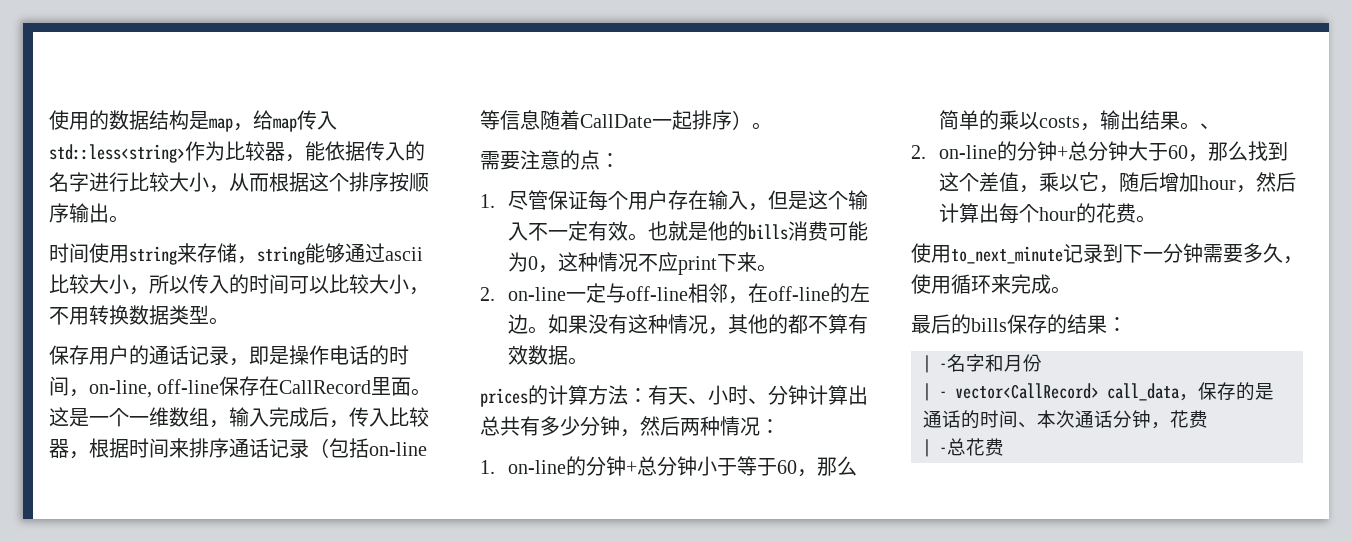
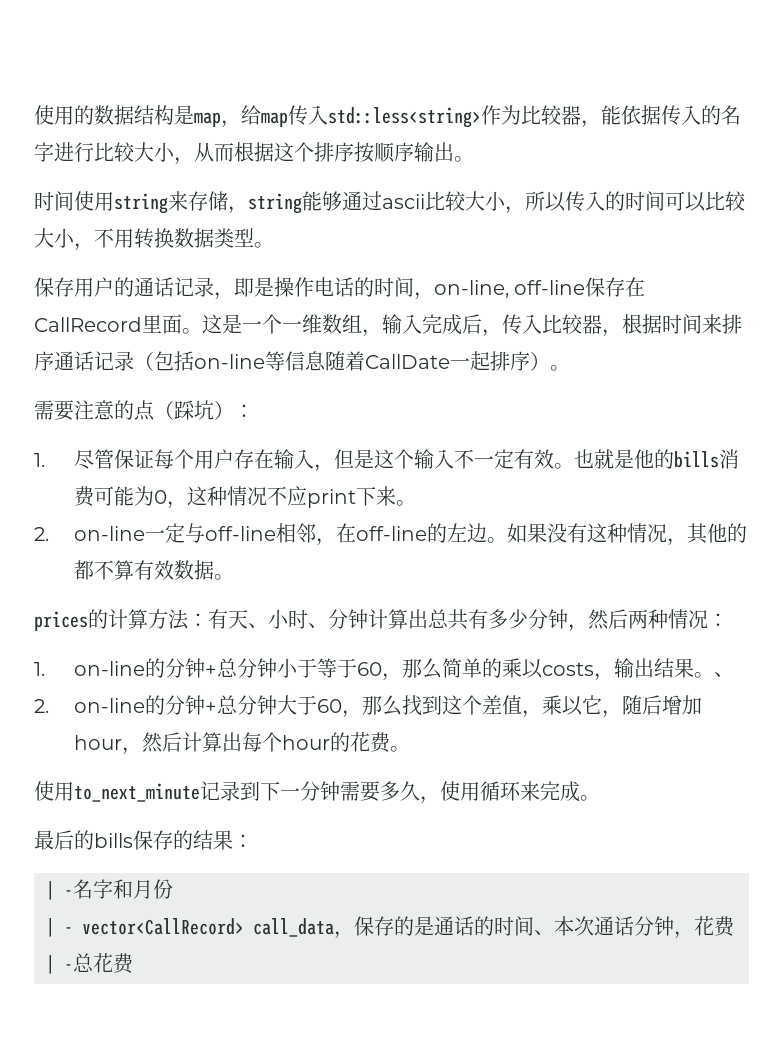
(600, 160) none -> [154,400,234,420] （踩坑）

